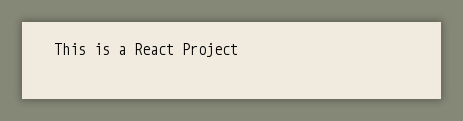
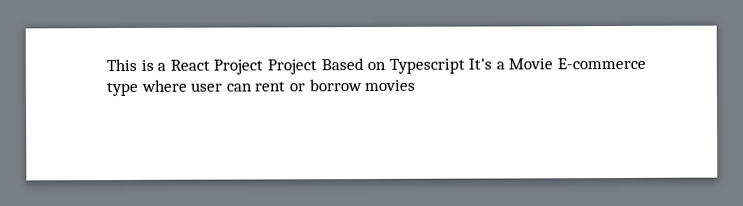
(238, 50) none -> [266,57,647,75] [106,79,416,97] Project Based on Typescript It's a Movie E-commerce type where user can rent or borrow movies

